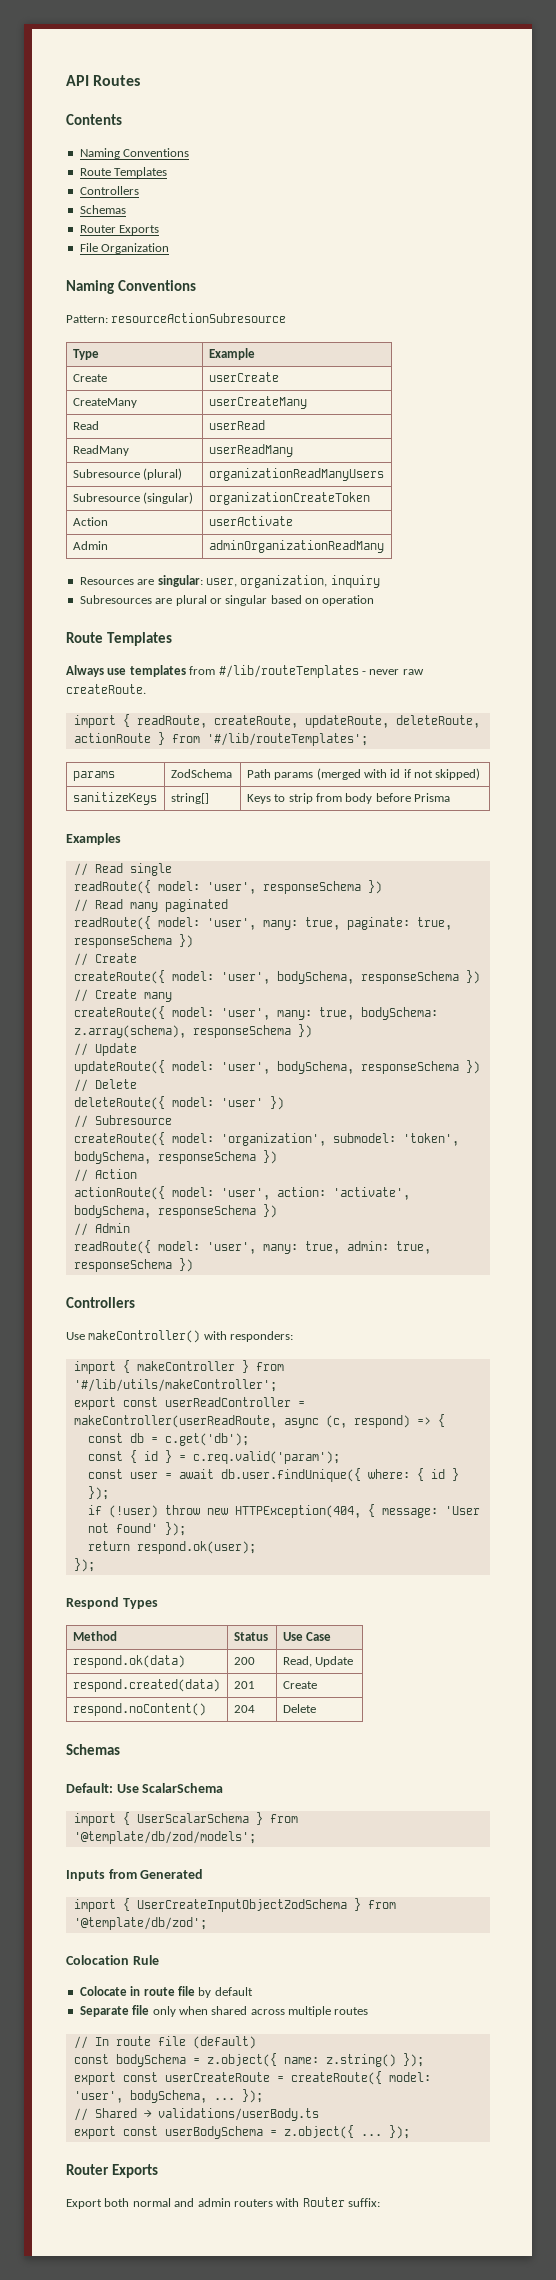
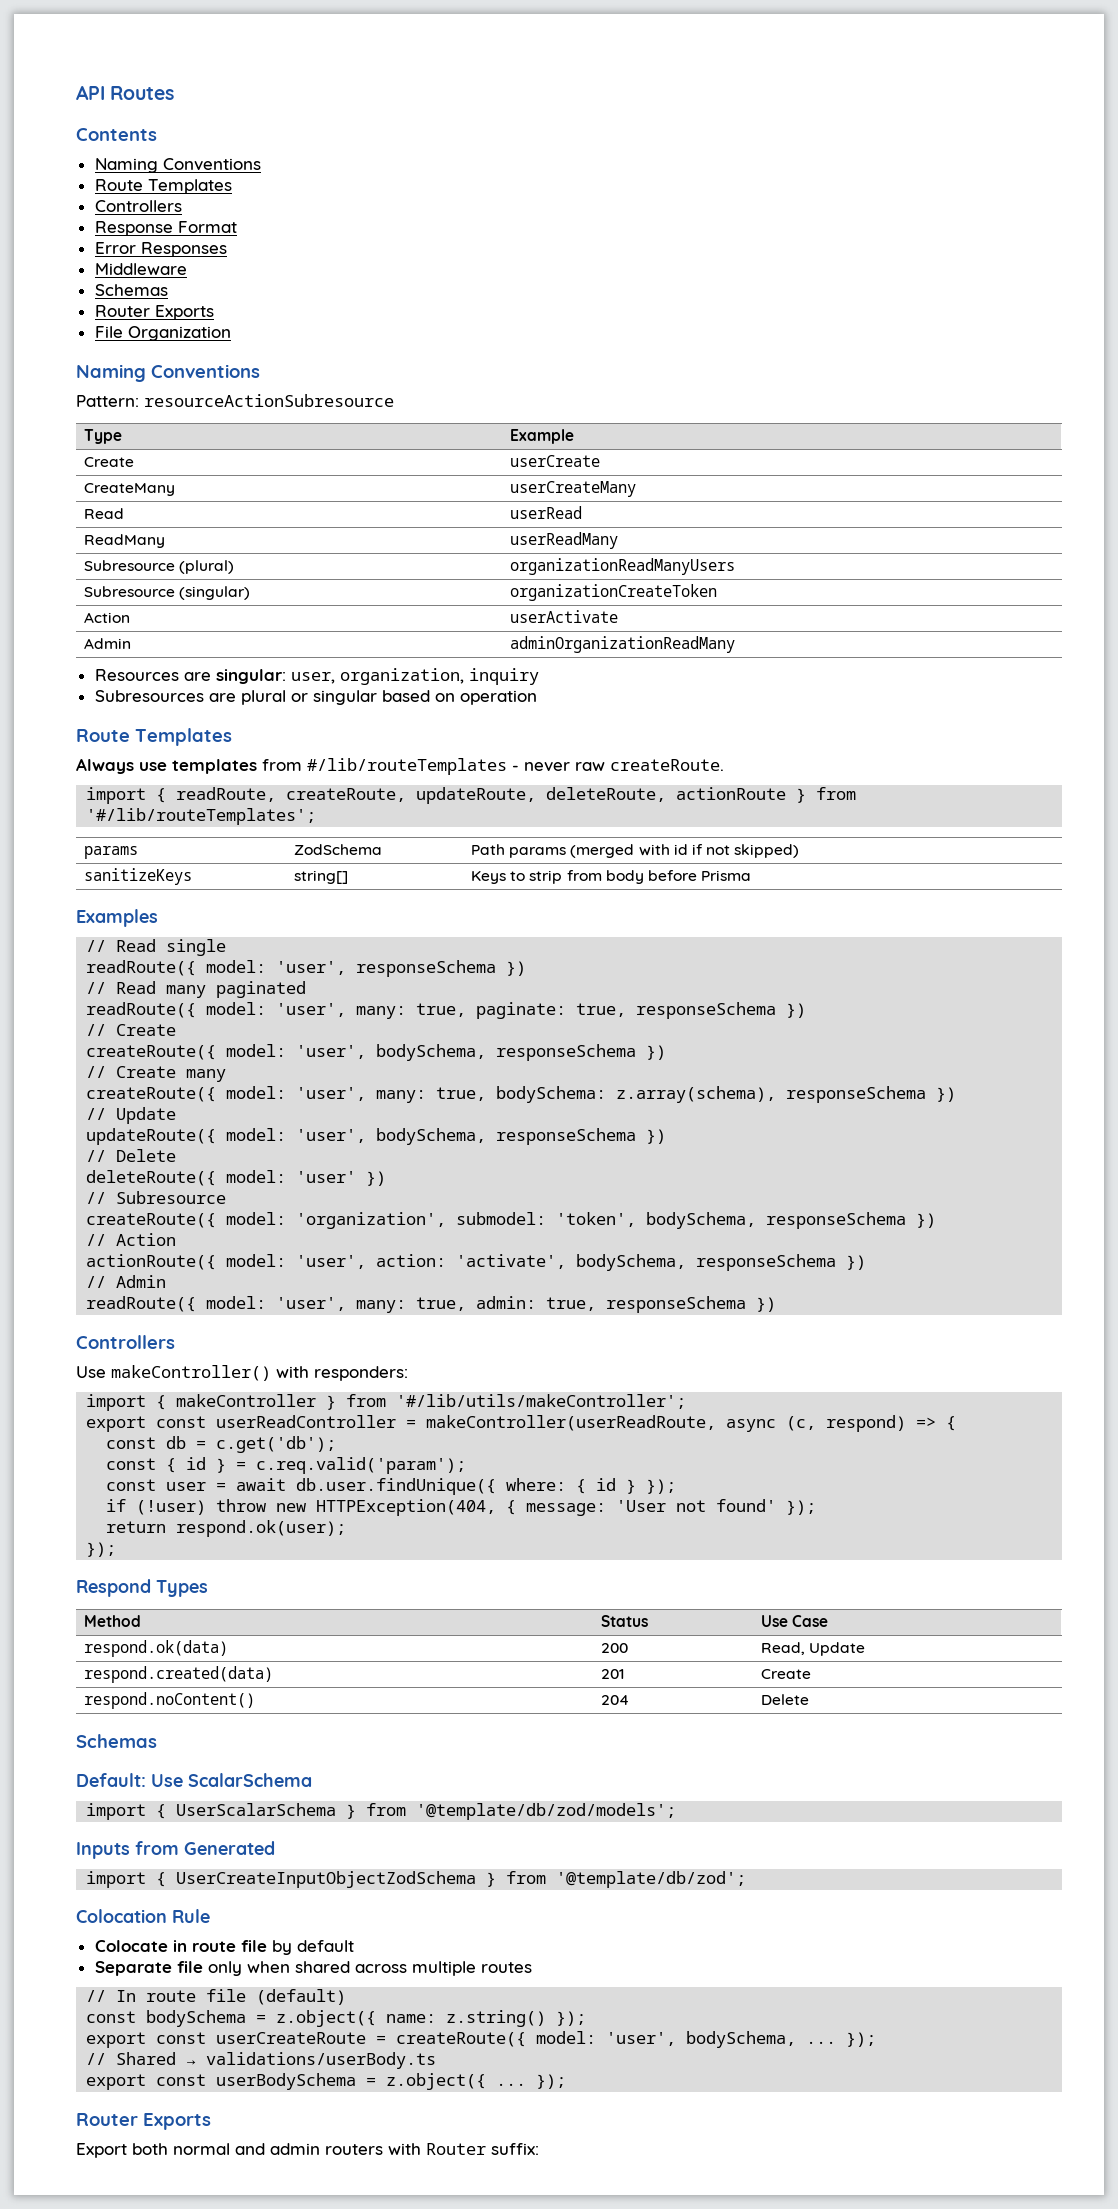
(139, 190) none -> [94,221,237,236] [94,242,227,257] [94,263,187,275] // Response Format // Error Responses // Middleware

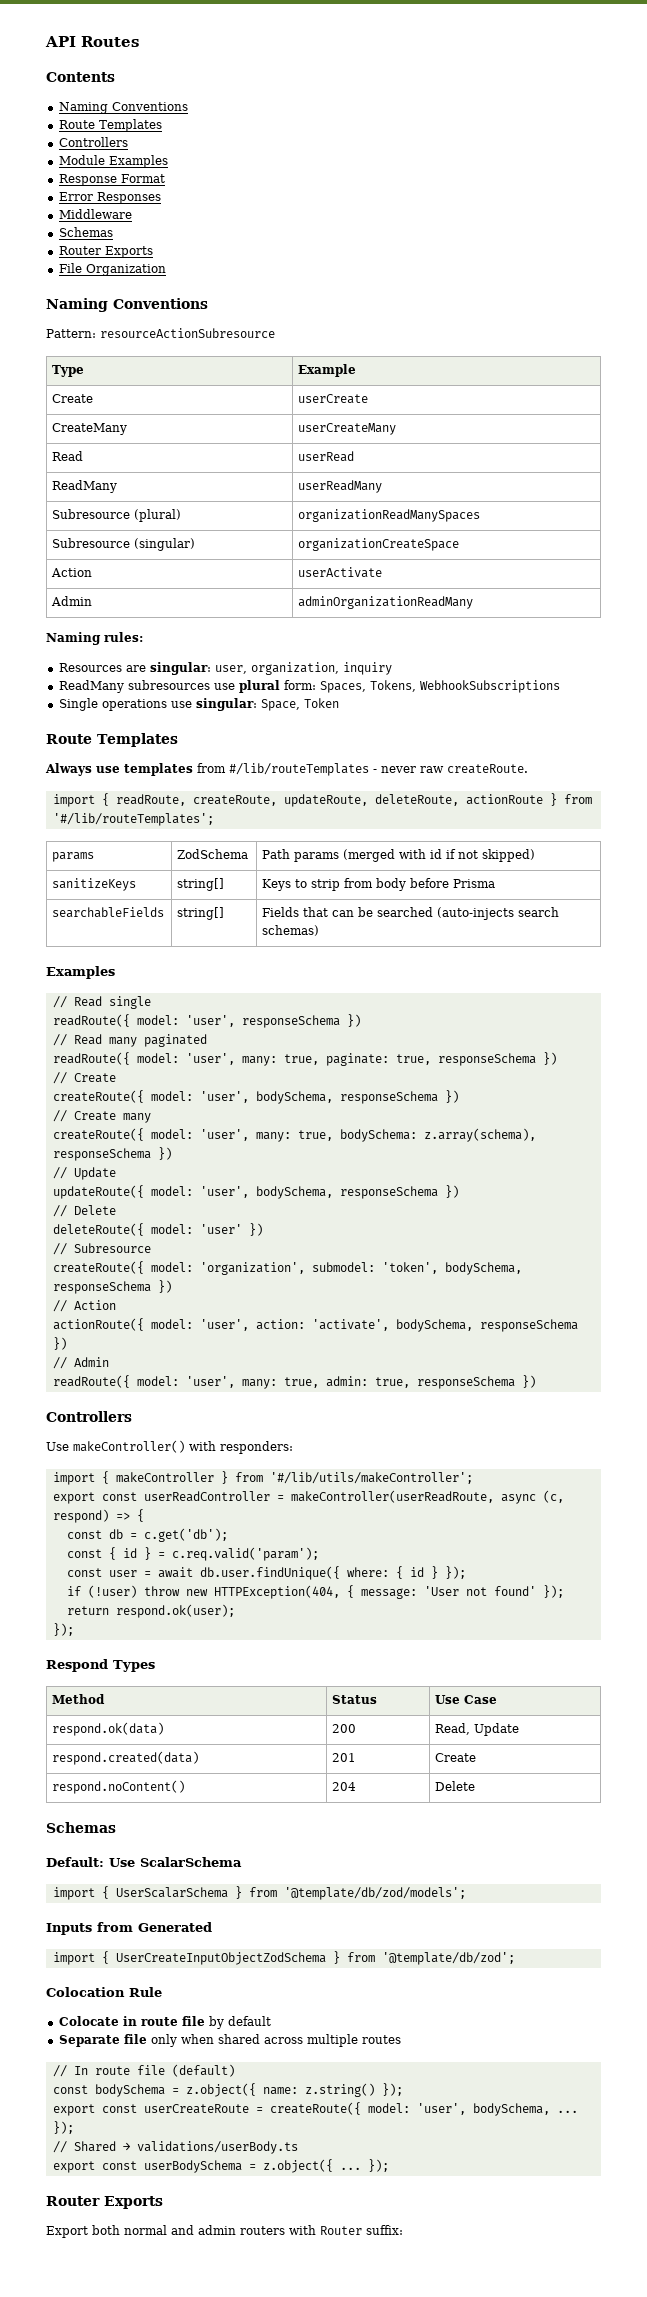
(182, 206) none -> [58,155,168,168] // Module Examples
[510,558,736,575] organizationReadManyUsers -> [298,509,481,522] organizationReadManySpaces
[510,584,718,601] organizationCreateToken -> [298,538,460,551] organizationCreateSpace
(736, 644) none -> [46,632,143,645] // Naming rules:
[94,690,537,705] Subresources are plural or singular based on operation -> [58,680,560,693] [58,698,339,711] ReadMany subresources use plural form: Spaces, Tokens, WebhookSubscriptions // Single operations use singular: Space, Token
(752, 875) none -> [52,907,165,918] [177,907,225,920] [262,907,560,920] [262,925,320,936] // searchableFields | string[] | Fields that can be searched (auto-injects search schemas)

